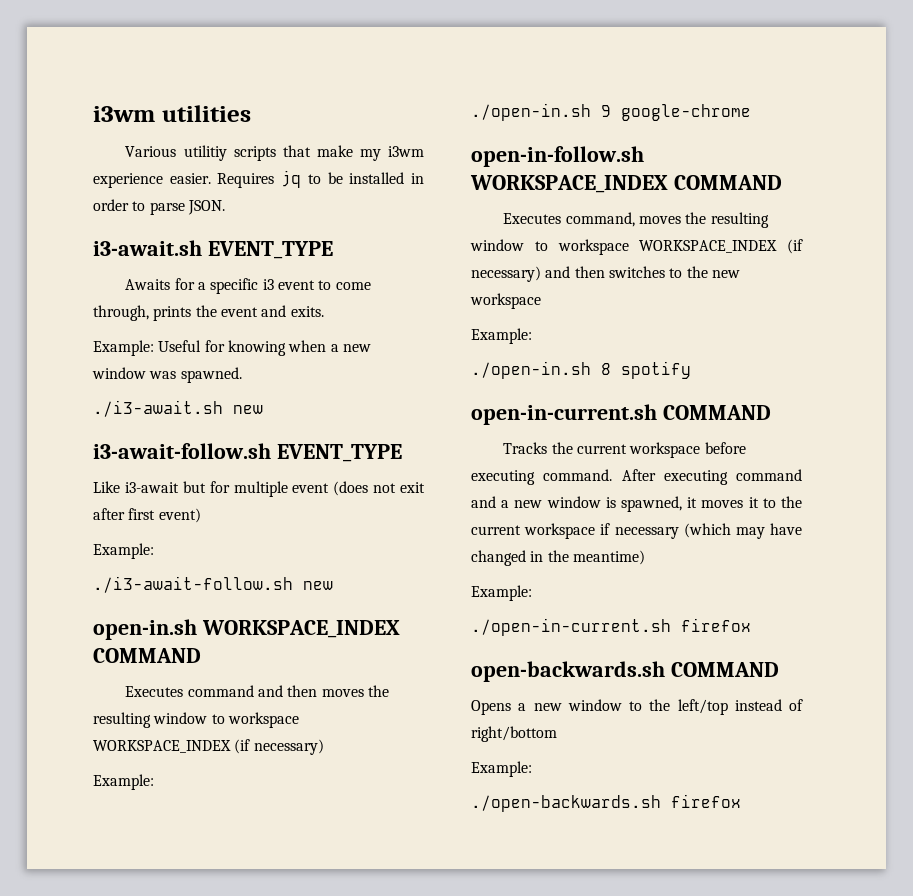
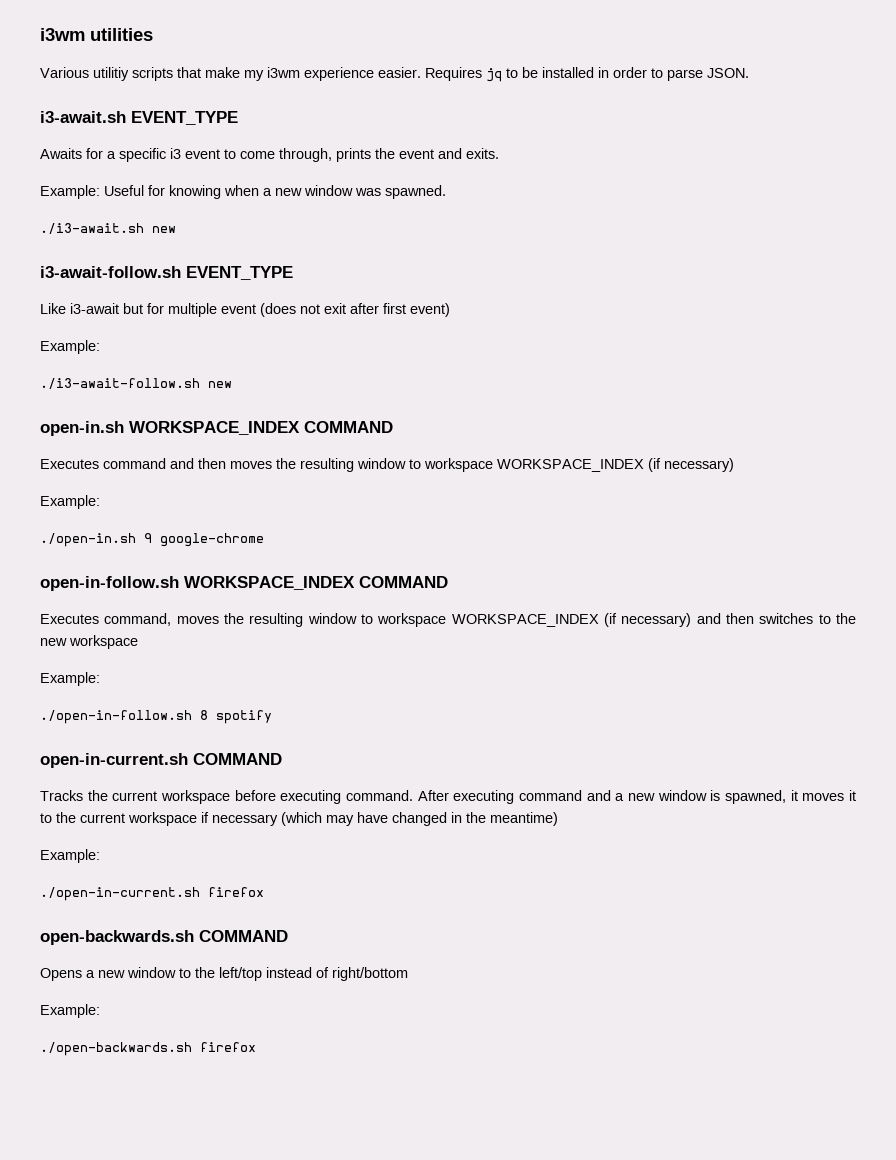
[471,361,591,379] ./open-in.sh -> [40,710,192,724] ./open-in-follow.sh

